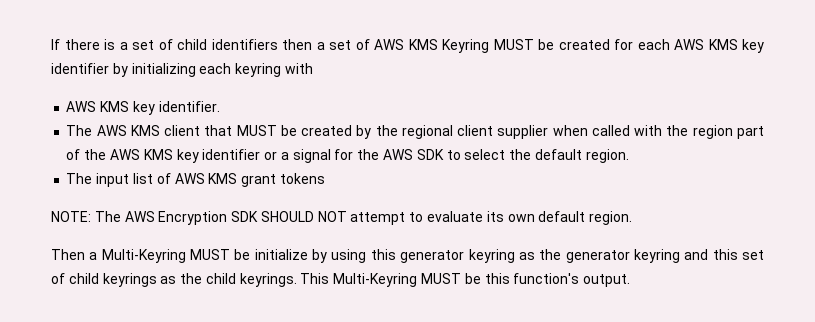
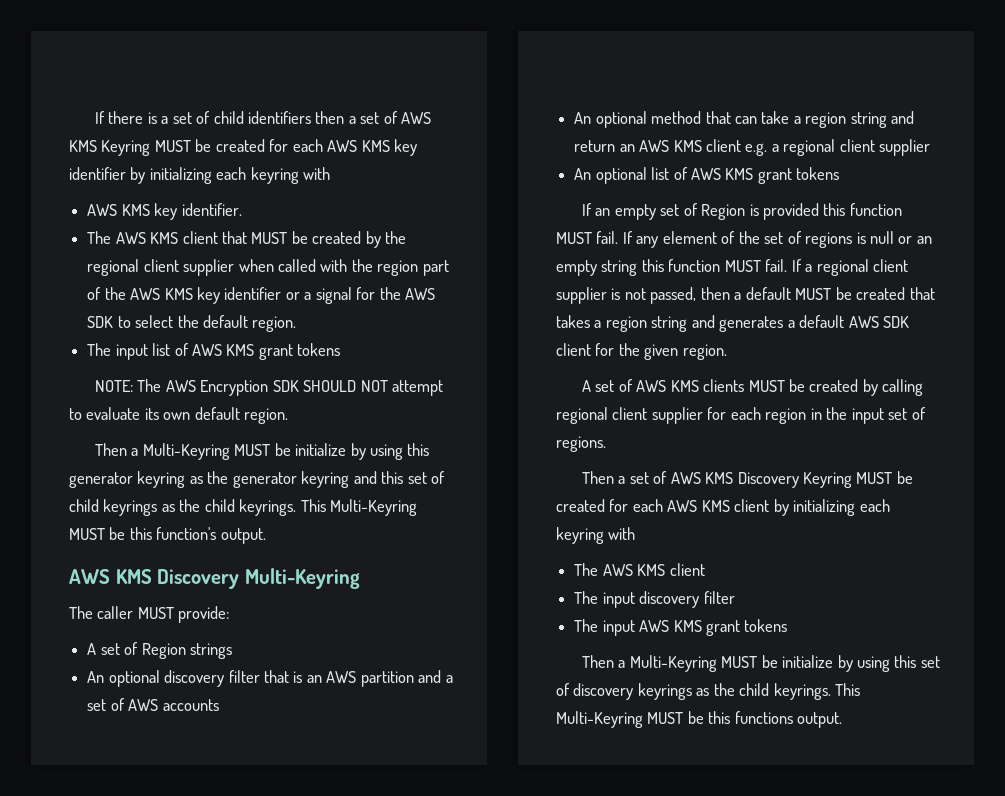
(631, 280) none -> [69,568,360,589] [69,606,230,623] [87,642,232,659] [87,670,453,687] [87,698,219,711] [574,111,915,128] [574,139,931,156] [574,167,840,184] [581,203,902,220] [556,231,932,248] [556,259,909,276] [556,287,935,304] [556,315,910,332] [556,343,727,360] [581,379,924,396] [556,407,926,424] [556,436,606,452] [581,471,913,488] [556,499,890,516] [556,527,636,544] [574,563,705,576] [574,591,735,608] [574,619,788,636] [581,655,940,672] [556,683,861,700] [556,711,843,728] // AWS KMS Discovery Multi-Keyring // The caller MUST provide: // A set of Region strings // An optional discovery filter that is an AWS partition and a set of AWS accounts // An optional method that can take a region string and return an AWS KMS client e.g. a regional client supplier // An optional list of AWS KMS grant tokens // If an empty set of Region is provided this function MUST fail. If any element of the set of regions is null or an empty string this function MUST fail. If a regional client supplier is not passed, then a default MUST be created that takes a region string and generates a default AWS SDK client for the given region. // A set of AWS KMS clients MUST be created by calling regional client supplier for each region in the input set of regions. // Then a set of AWS KMS Discovery Keyring MUST be created for each AWS KMS client by initializing each keyring with // The AWS KMS client // The input discovery filter // The input AWS KMS grant tokens // Then a Multi-Keyring MUST be initialize by using this set of discovery keyrings as the child keyrings. This Multi-Keyring MUST be this functions output.

